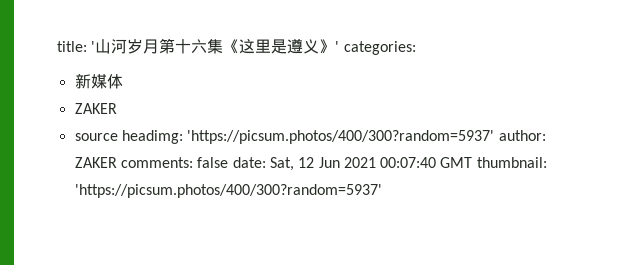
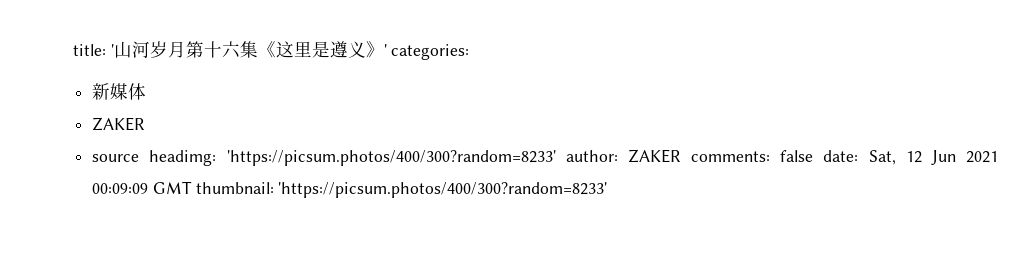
[187,130,495,144] 'https://picsum.photos/400/300?random=5937' -> [226,150,556,166] 'https://picsum.photos/400/300?random=8233'
[380,157,437,168] 00:07:40 -> [92,183,149,194] 00:09:09
[74,184,382,198] 'https://picsum.photos/400/300?random=5937' -> [278,182,608,198] 'https://picsum.photos/400/300?random=8233'

